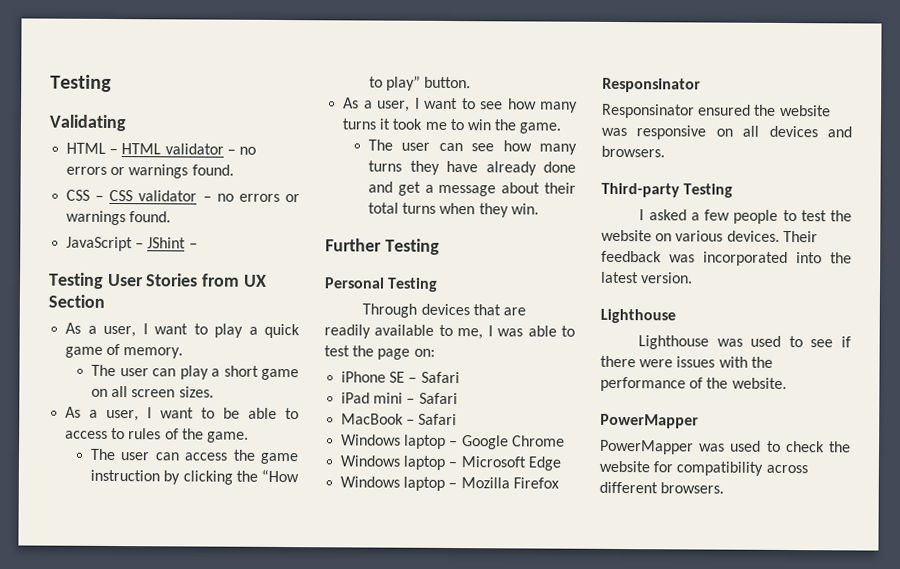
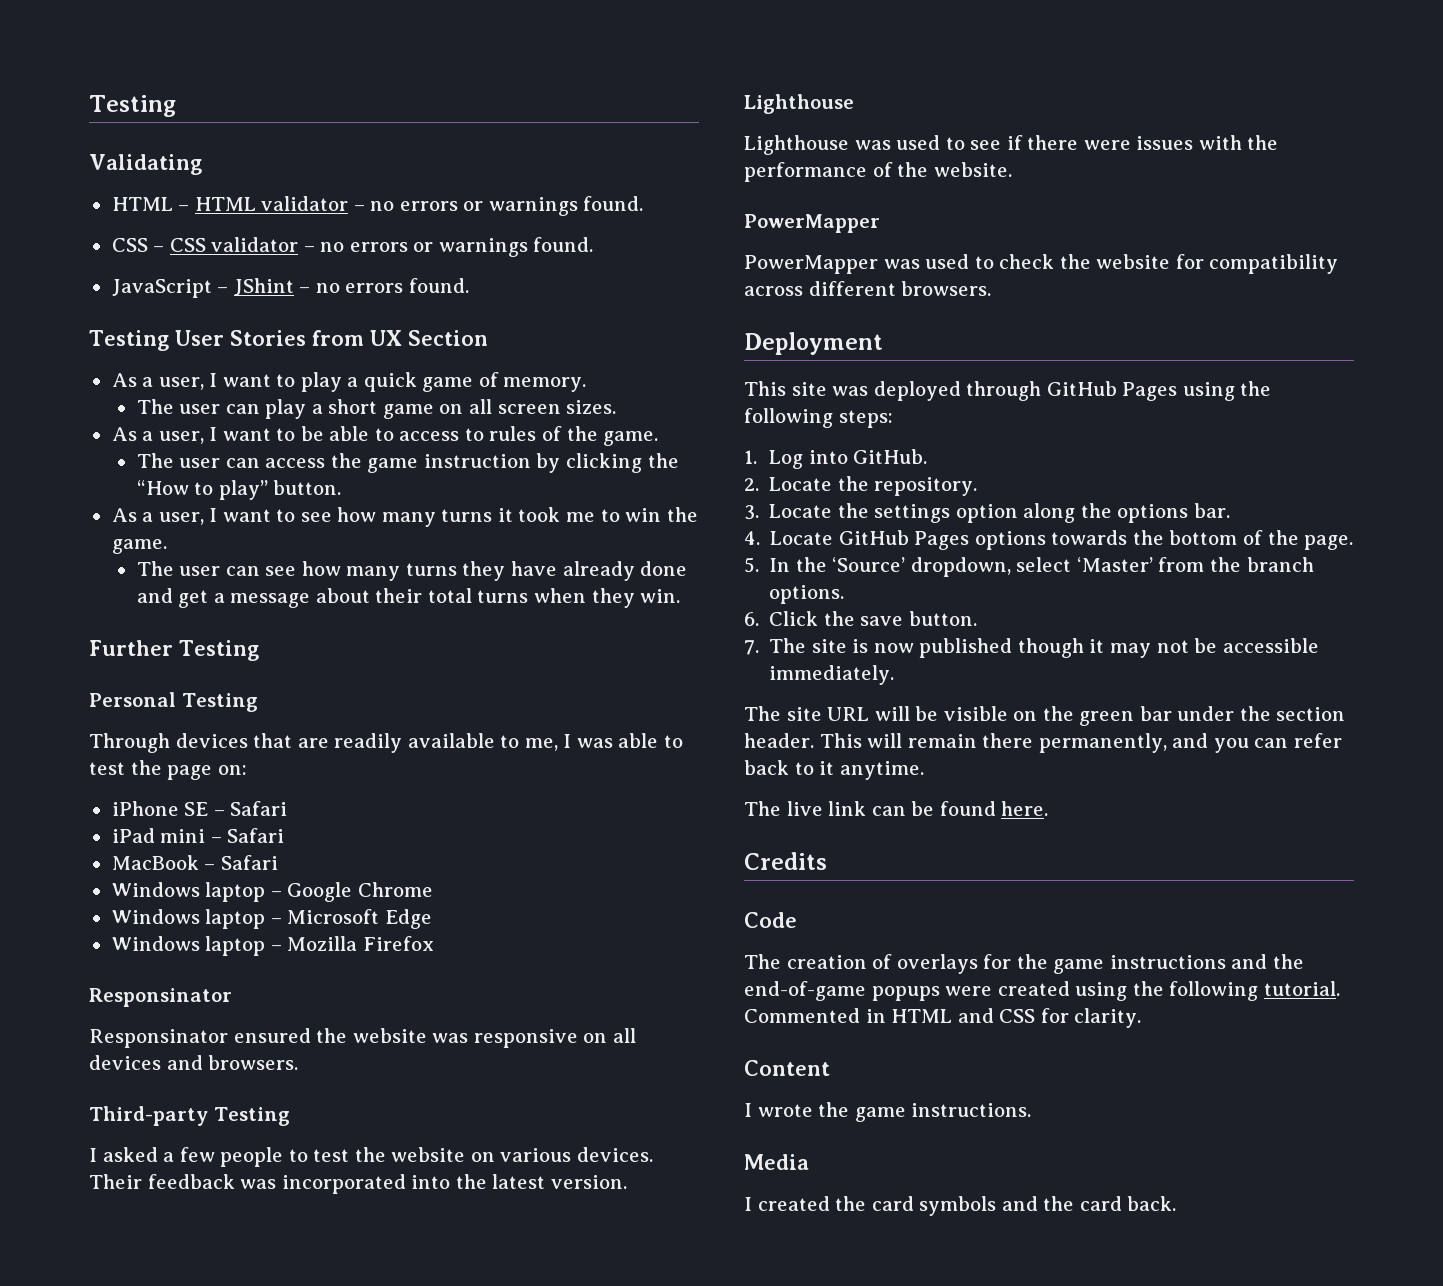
(198, 246) none -> [315,278,469,293] no errors found.
(725, 488) none -> [744,332,883,355] [744,381,1272,401] [744,408,893,428] [744,449,928,469] [744,476,978,496] [744,503,1230,523] [744,530,1354,550] [744,557,1314,577] [769,585,845,604] [744,611,977,626] [744,638,1319,658] [769,665,895,685] [744,706,1346,726] [744,733,1342,753] [744,760,924,780] [744,801,1049,816] [744,852,827,870] [744,912,797,928] [744,954,1304,974] [744,981,1340,1001] [744,1008,1142,1028] [744,1060,830,1076] [744,1102,1032,1122] [744,1154,809,1170] [744,1196,1177,1216] // Deployment // This site was deployed through GitHub Pages using the following steps: // 1. Log into GitHub. // 2. Locate the repository. // 3. Locate the settings option along the options bar. // 4. Locate GitHub Pages options towards the bottom of the page. // 5. In the ‘Source’ dropdown, select ‘Master’ from the branch options. // 6. Click the save button. // 7. The site is now published though it may not be accessible immediately. // The site URL will be visible on the green bar under the section header. This will remain there permanently, and you can refer back to it anytime. // The live link can be found here. // Credits // Code // The creation of overlays for the game instructions and the end-of-game popups were created using the following tutorial. Commented in HTML and CSS for clarity. // Content // I wrote the game instructions. // Media // I created the card symbols and the card back.

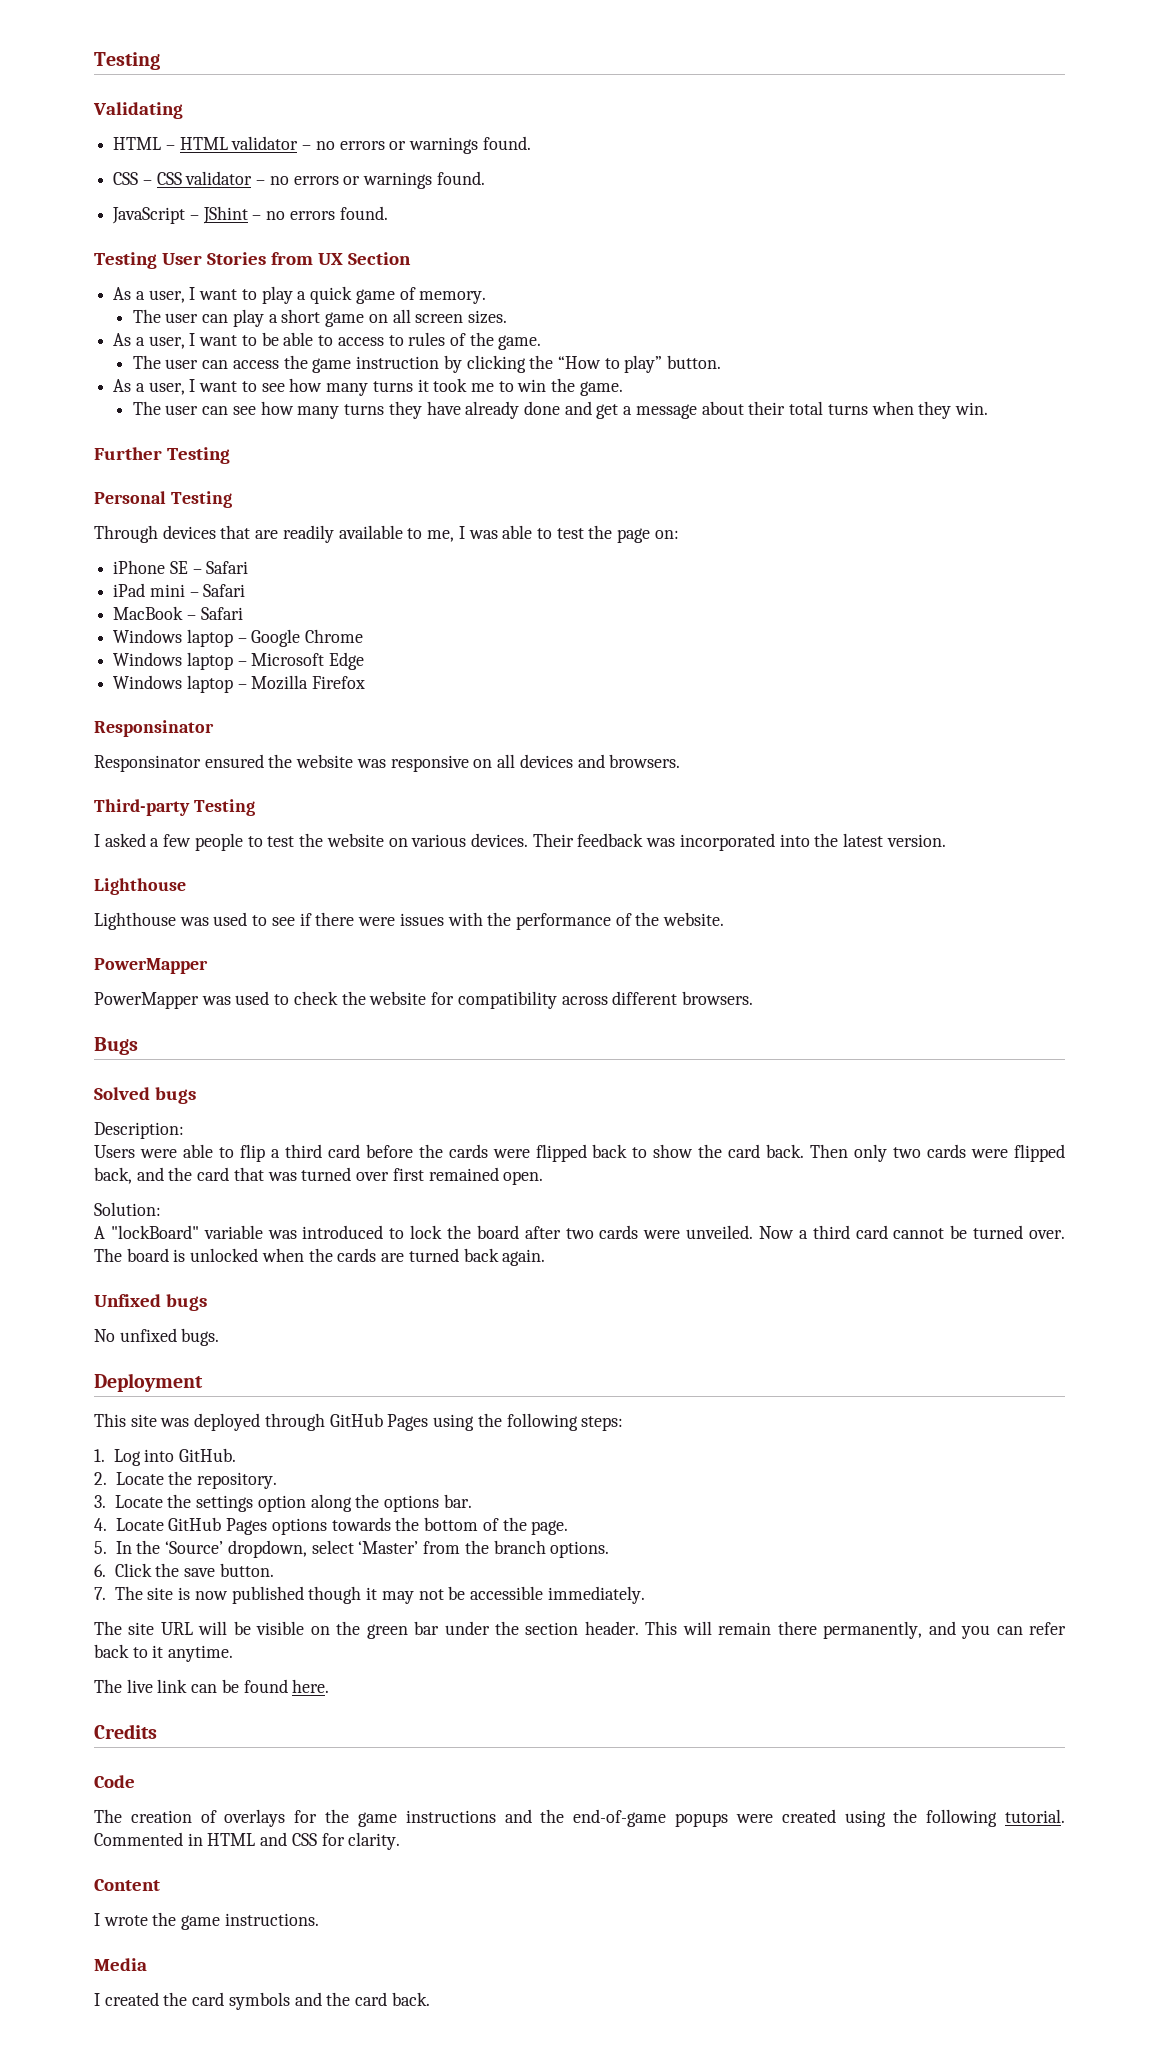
(992, 288) none -> [94,1037,138,1055] [94,1087,196,1104] [94,1122,184,1139] [94,1144,1066,1162] [94,1167,544,1185] [94,1202,161,1216] [94,1225,1066,1239] [94,1248,546,1266] [94,1294,207,1311] [94,1328,220,1346] // Bugs // Solved bugs // Description: // Users were able to flip a third card before the cards were flipped back to show the card back. Then only two cards were flipped back, and the card that was turned over first remained open. // Solution: // A "lockBoard" variable was introduced to lock the board after two cards were unveiled. Now a third card cannot be turned over. The board is unlocked when the cards are turned back again. // Unfixed bugs // No unfixed bugs.

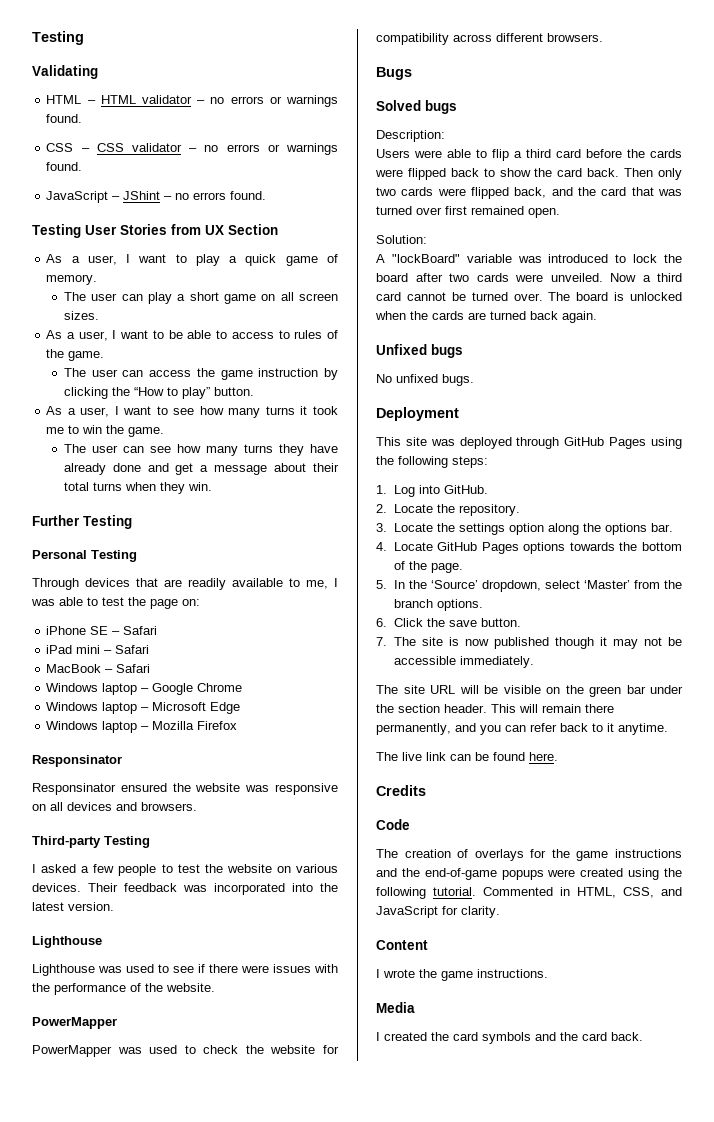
[207,1832,317,1846] HTML and CSS -> [577,887,682,898] [376,906,438,918] HTML, CSS, and JavaScript

